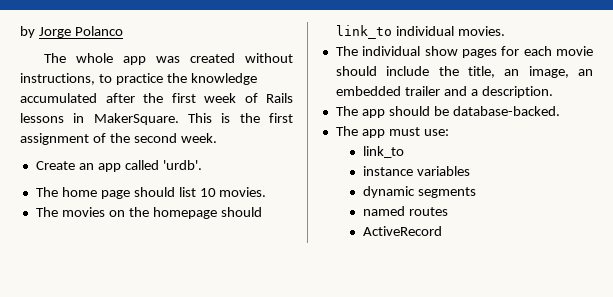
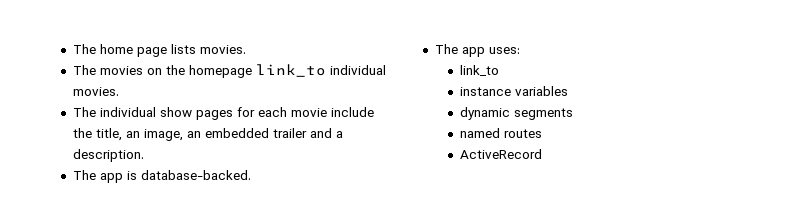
[20,26,123,38] [44,53,293,65] [20,73,257,85] [20,93,293,103] [20,113,293,125] [20,133,217,145] [35,160,202,172] [35,187,216,199] by Jorge Polanco // The whole app was created without instructions, to practice the knowledge accumulated after the first week of Rails lessons in MakerSquare. This is the first assignment of the second week. // Create an app called 'urdb'. // The home page should list 10 -> [72,44,196,57] The home page lists
[220,207,262,217] should -> (252, 71) none
[335,66,377,76] should -> (327, 112) none
[388,106,449,116] should be -> [126,171,137,180] is
[388,127,449,136] must use: -> [488,47,520,54] uses:

